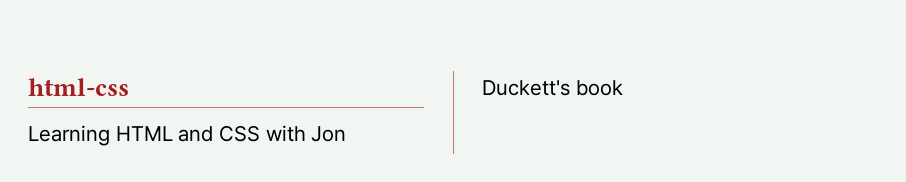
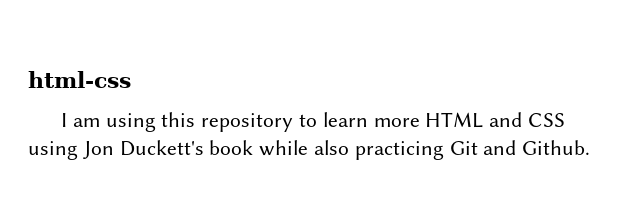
[28,125,110,146] Learning -> [61,112,420,132] I am using this repository to learn more
[265,125,306,142] with -> [28,141,78,160] using
(623, 88) none -> [259,140,591,160] while also practicing Git and Github.

